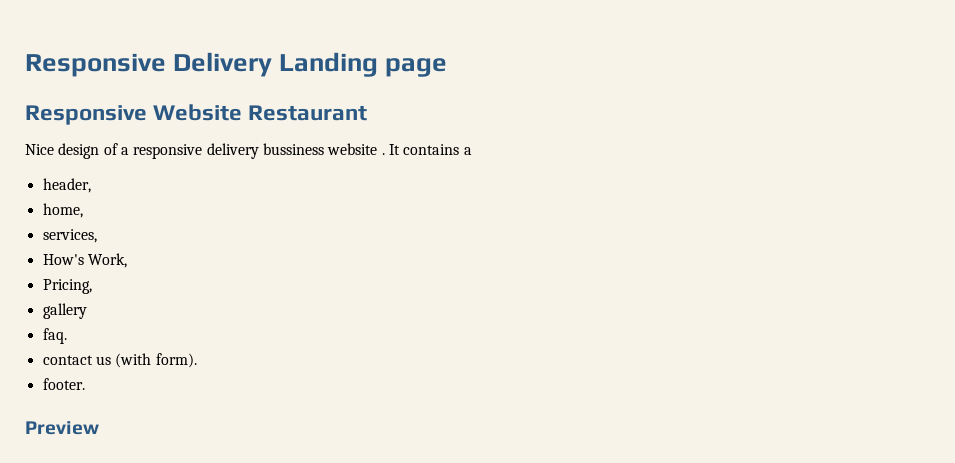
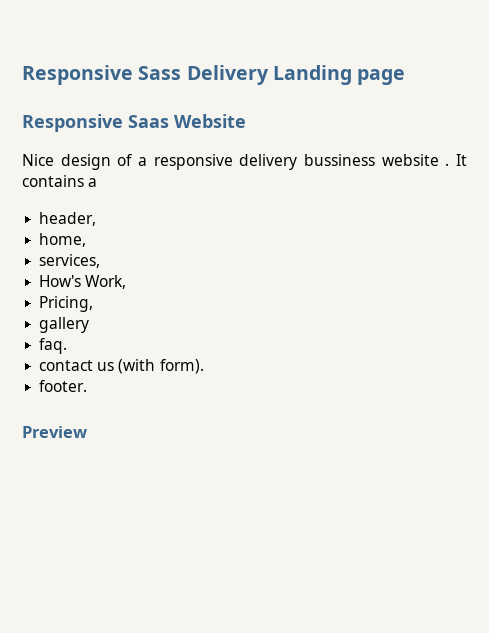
[25,53,166,77] Responsive -> [22,65,182,85] Responsive Sass
(147, 115) none -> [128,115,169,128] Saas
[248,105,368,121] Restaurant -> (246, 121) none

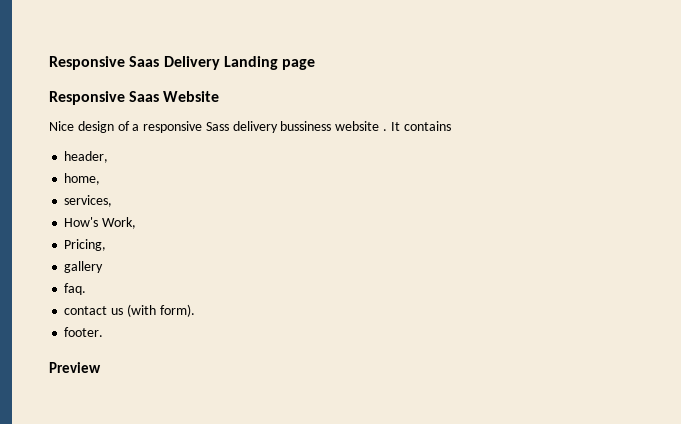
[22,65,182,85] Responsive Sass -> [49,56,160,70] Responsive Saas
(233, 162) none -> [205,122,229,131] Sass
[88,178,98,187] a -> (451, 126) none

